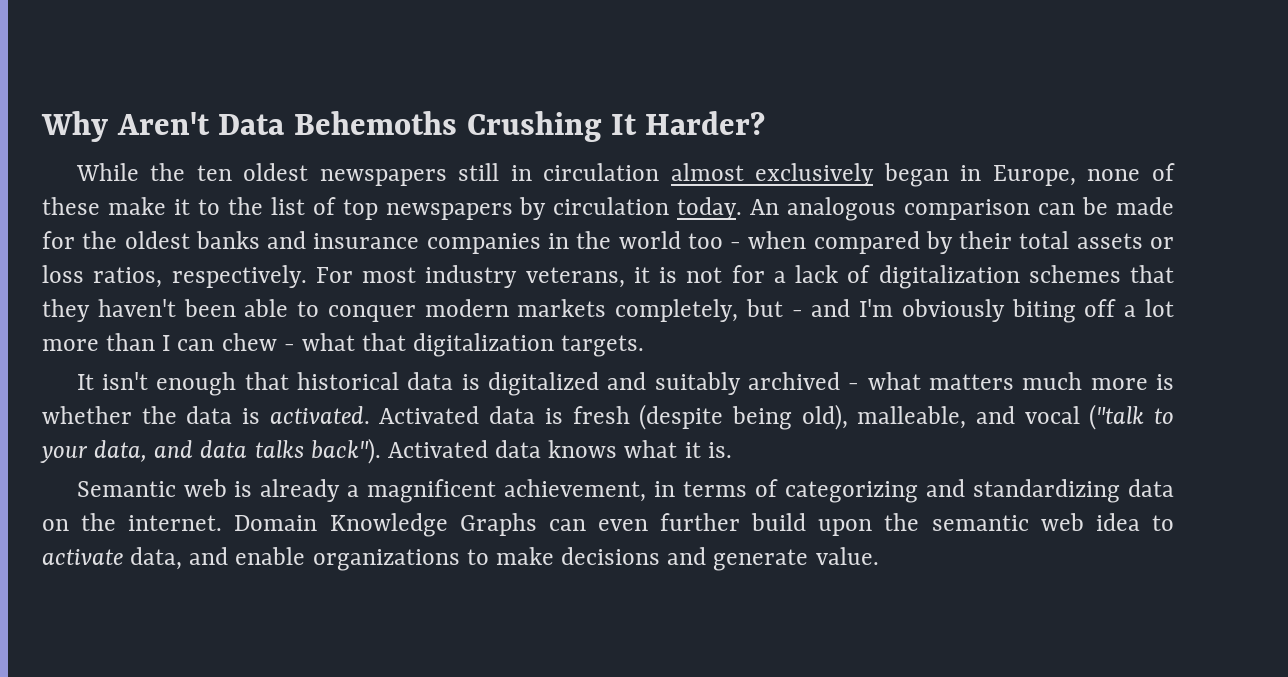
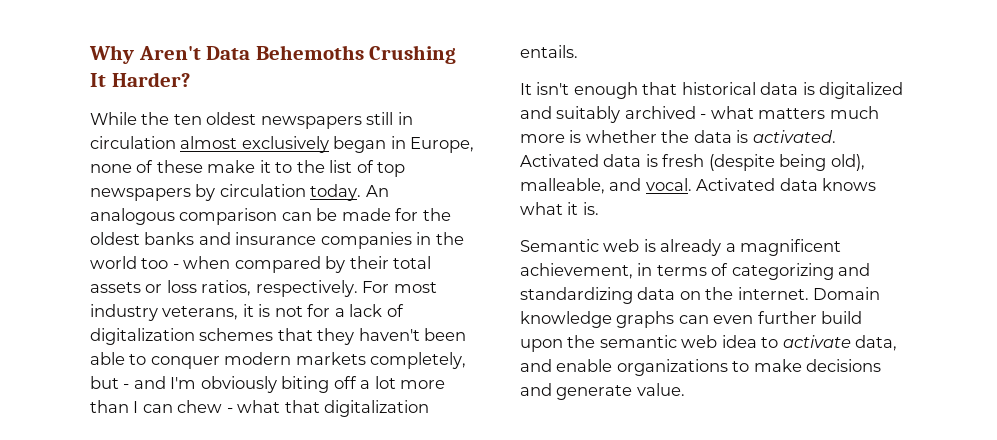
[561,335,645,357] targets. -> [520,45,578,58] entails.
[1024,404,1174,430] [40,438,381,464] vocal ("talk to your data, and data talks back"). -> [645,178,692,191] vocal.
[329,513,537,537] Knowledge Graphs -> [520,311,675,328] knowledge graphs

